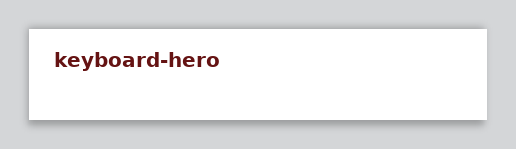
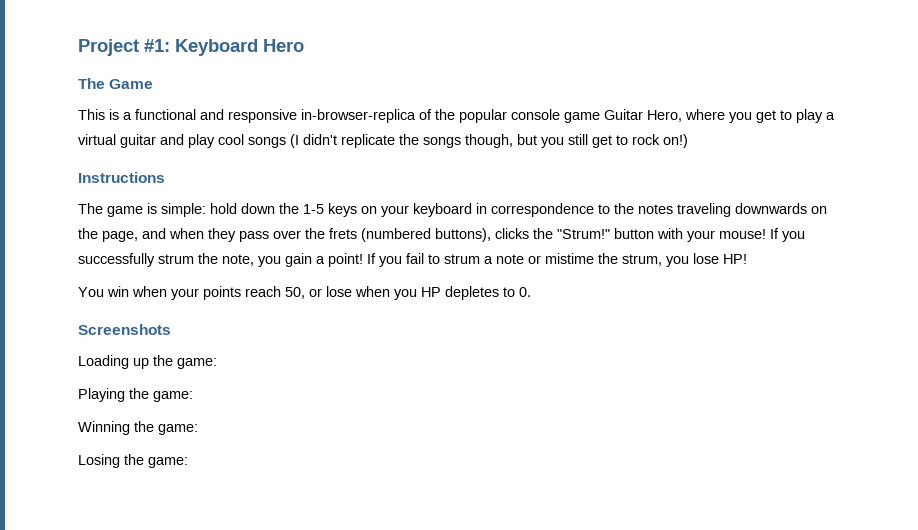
[54,52,220,71] keyboard-hero -> [78,39,304,56] [78,78,154,89] [78,109,835,123] [78,134,688,148] [78,172,165,183] [78,203,827,217] [78,228,805,242] [78,253,747,267] [78,286,531,300] [78,324,171,335] [78,355,217,369] [78,388,193,402] [78,421,198,435] [78,454,188,468] Project #1: Keyboard Hero // The Game // This is a functional and responsive in-browser-replica of the popular console game Guitar Hero, where you get to play a virtual guitar and play cool songs (I didn't replicate the songs though, but you still get to rock on!) // Instructions // The game is simple: hold down the 1-5 keys on your keyboard in correspondence to the notes traveling downwards on the page, and when they pass over the frets (numbered buttons), clicks the "Strum!" button with your mouse! If you successfully strum the note, you gain a point! If you fail to strum a note or mistime the strum, you lose HP! // You win when your points reach 50, or lose when you HP depletes to 0. // Screenshots // Loading up the game: // Playing the game: // Winning the game: // Losing the game:

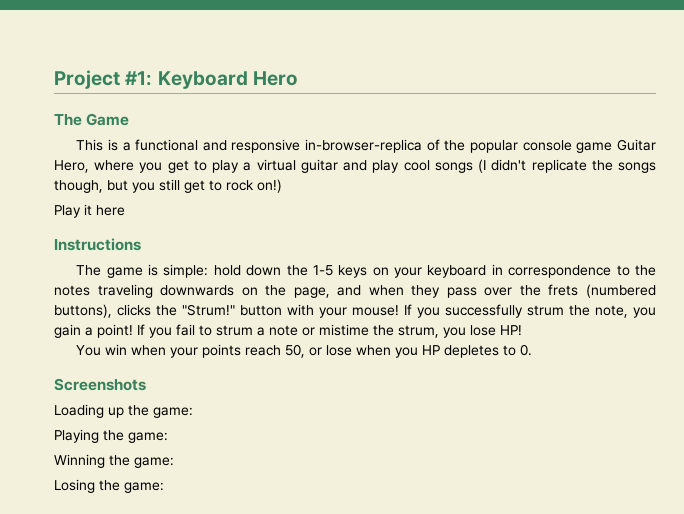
(688, 141) none -> [54,204,125,218] // Play it here

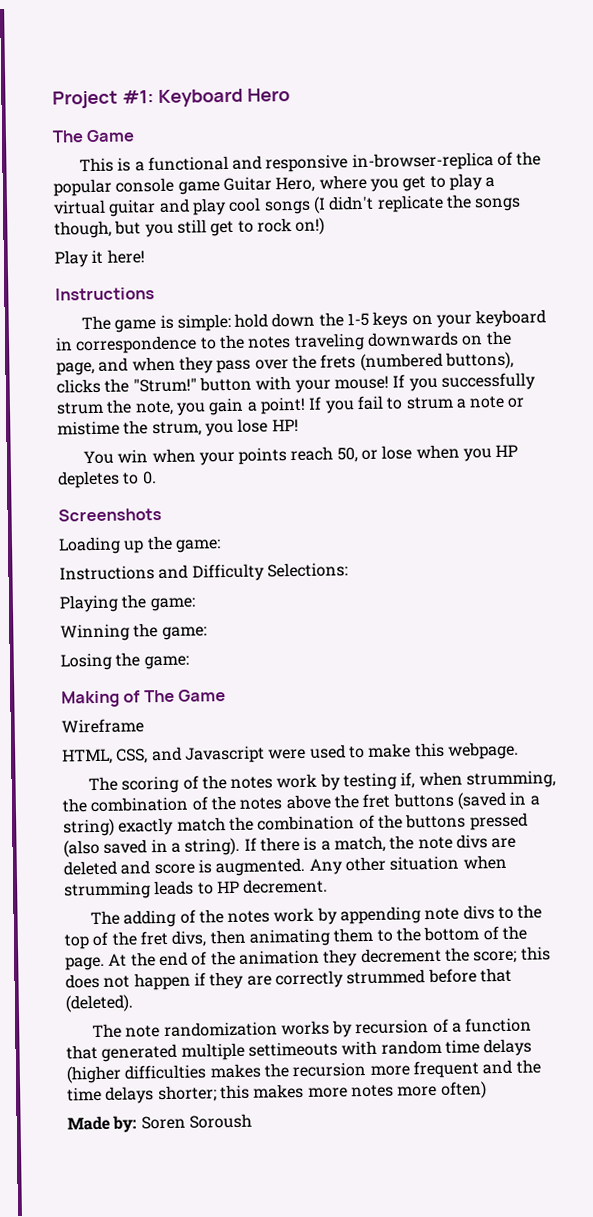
[96,205,125,216] here -> [106,249,145,264] here!
(193, 412) none -> [59,562,348,582] // Instructions and Difficulty Selections:
(164, 487) none -> [61,689,227,708] [61,718,144,734] [62,741,519,765] [87,770,557,794] [62,791,540,813] [63,812,528,837] [63,834,517,858] [63,854,507,877] [64,878,329,900] [89,904,543,928] [64,925,527,950] [65,946,551,971] [65,967,512,991] [65,994,133,1013] [91,1017,533,1039] [66,1038,533,1062] [66,1059,541,1084] [67,1081,487,1104] [67,1113,252,1133] // Making of The Game // Wireframe // HTML, CSS, and Javascript were used to make this webpage. // The scoring of the notes work by testing if, when strumming, the combination of the notes above the fret buttons (saved in a string) exactly match the combination of the buttons pressed (also saved in a string). If there is a match, the note divs are deleted and score is augmented. Any other situation when strumming leads to HP decrement. // The adding of the notes work by appending note divs to the top of the fret divs, then animating them to the bottom of the page. At the end of the animation they decrement the score; this does not happen if they are correctly strummed before that (deleted). // The note randomization works by recursion of a function that generated multiple settimeouts with random time delays (higher difficulties makes the recursion more frequent and the time delays shorter; this makes more notes more often) // Made by: Soren Soroush

